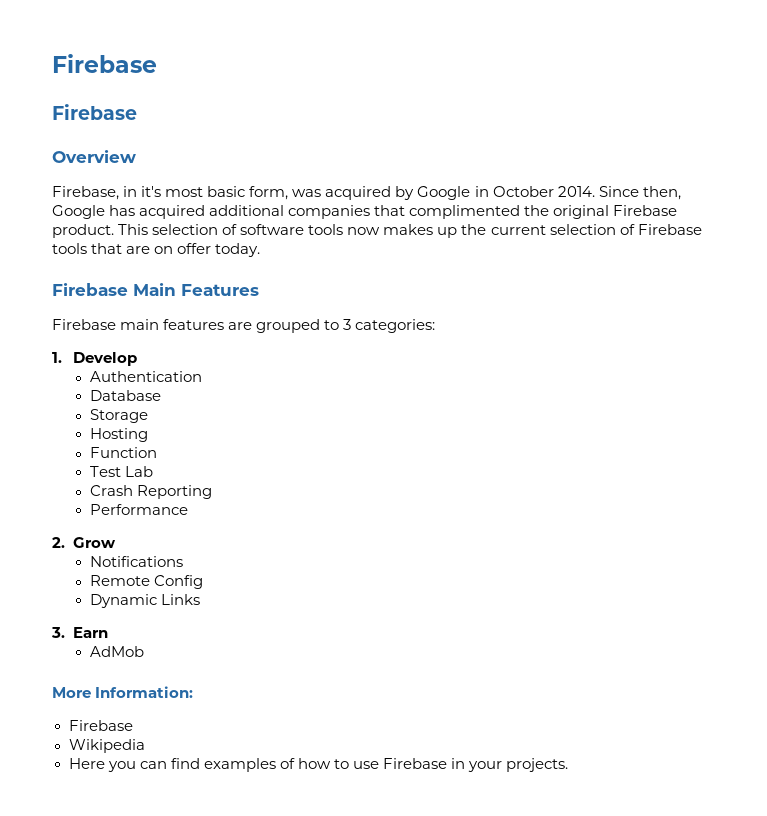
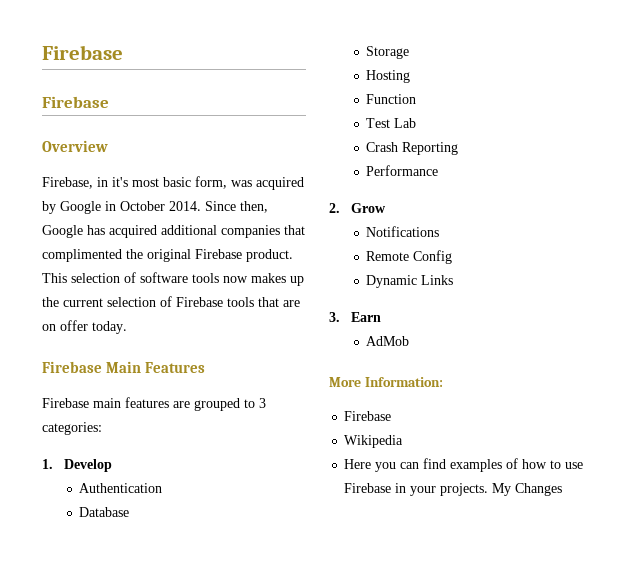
(569, 765) none -> [492,483,563,496] My Changes

